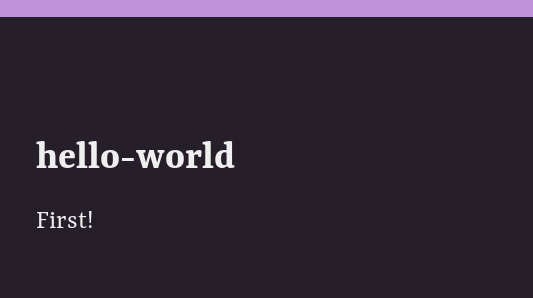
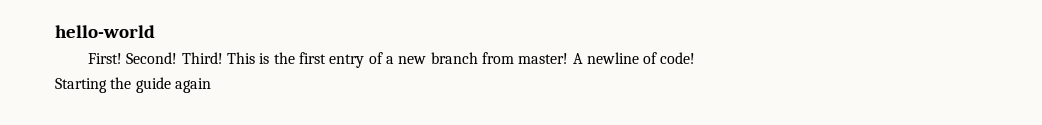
(94, 219) none -> [126,52,696,68] [55,77,211,93] Second! Third! This is the first entry of a new branch from master! A newline of code! // Starting the guide again

